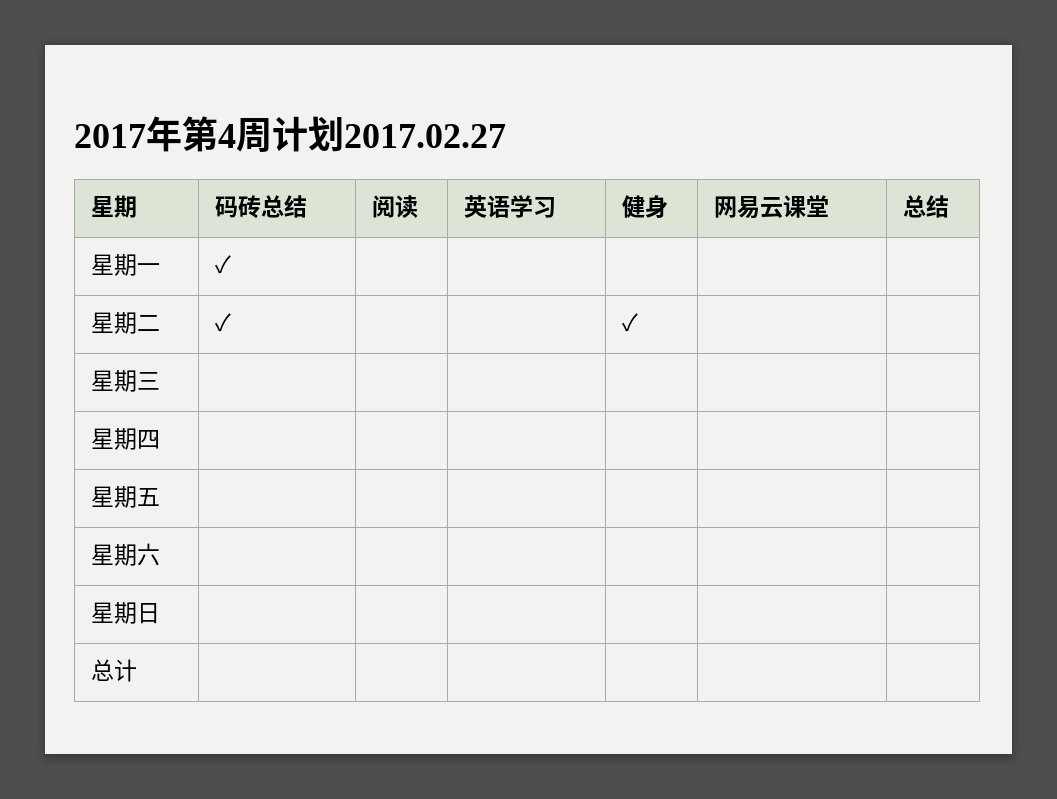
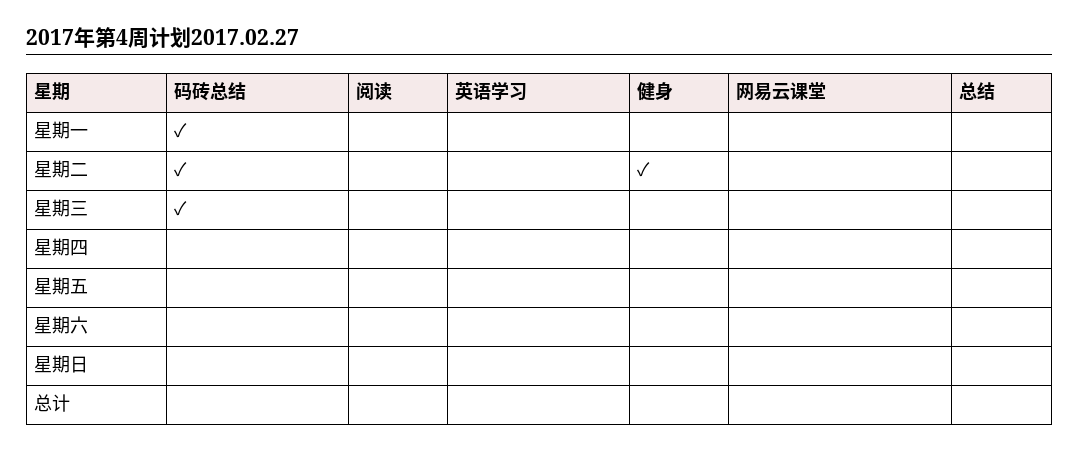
(160, 381) none -> [173,201,187,216] ✓

